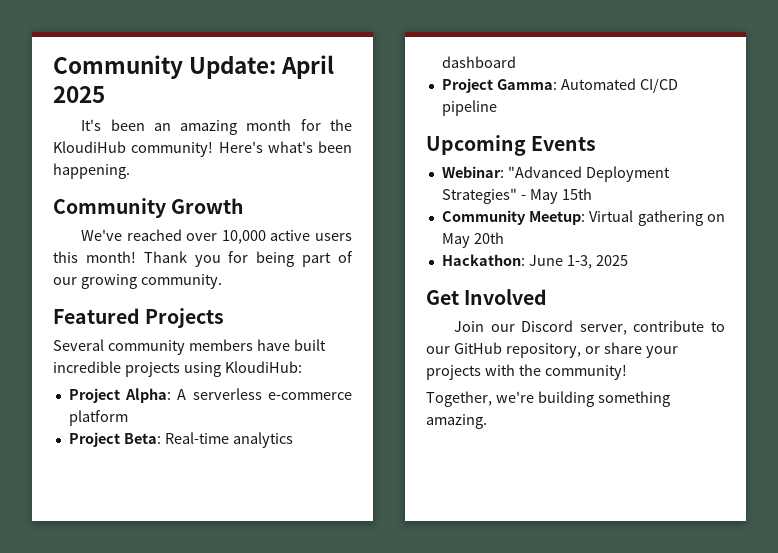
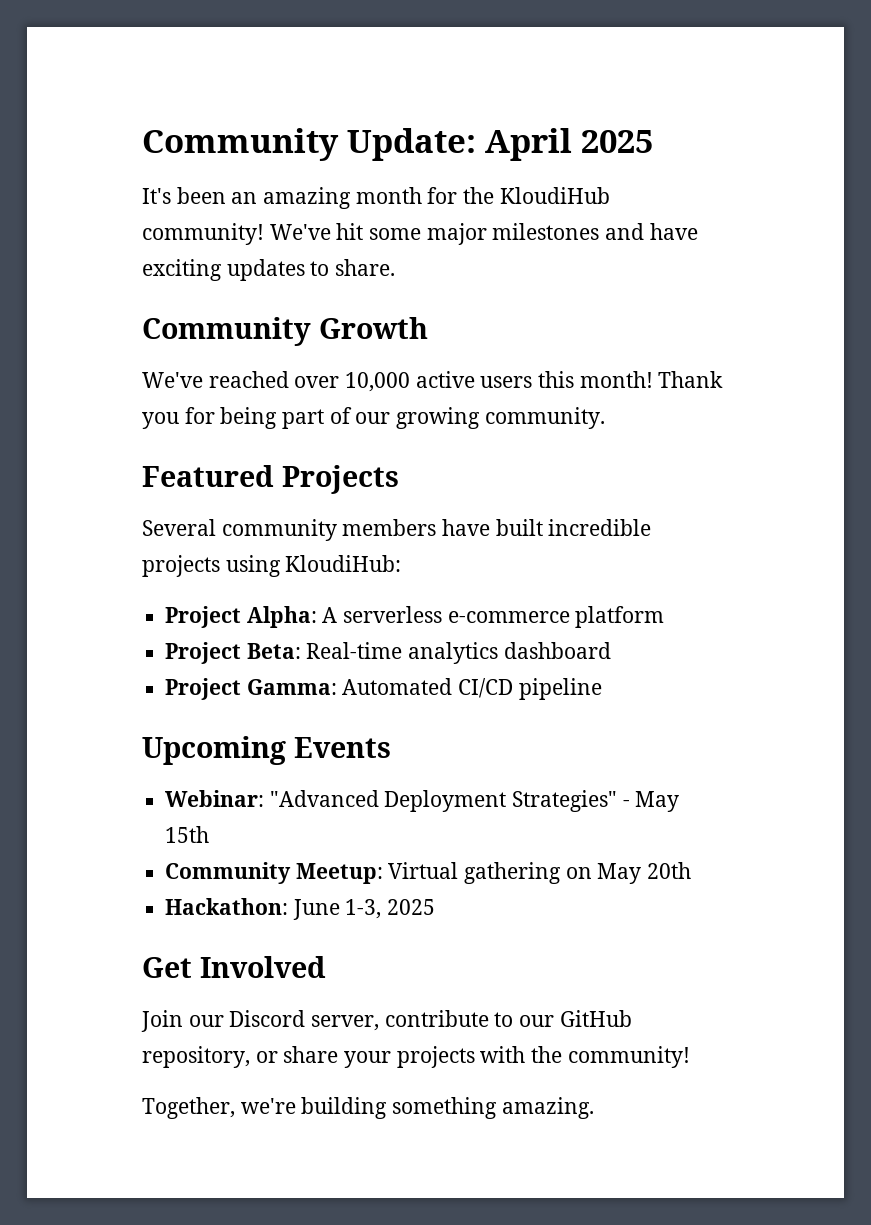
[218,141,352,153] [53,163,130,179] Here's what's been happening. -> [269,223,698,245] [142,259,396,281] We've hit some major milestones and have exciting updates to share.

